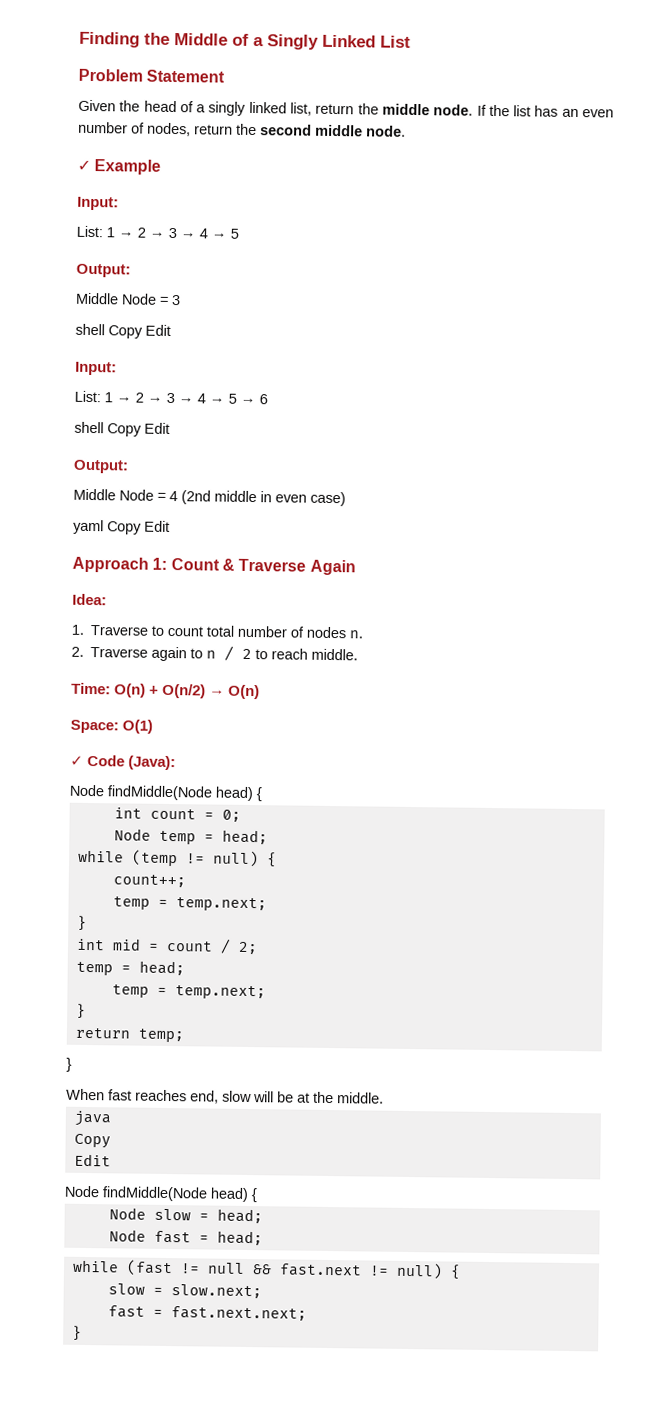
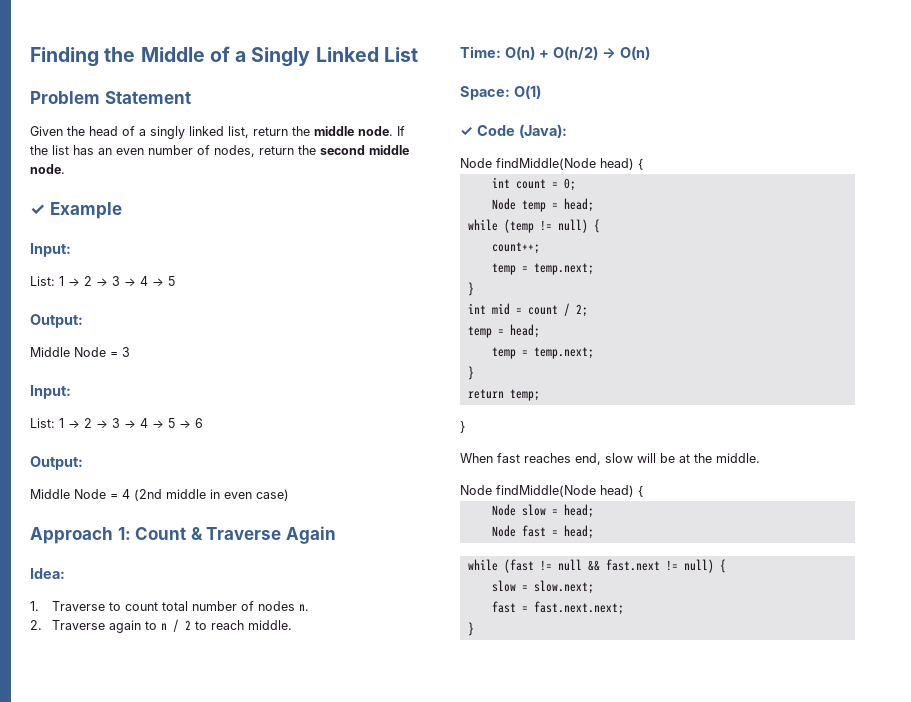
[75,323,171,339] // shell Copy Edit -> (130, 352) none
[74,421,170,437] // shell Copy Edit -> (203, 423) none
[73,519,170,535] // yaml Copy Edit -> (289, 495) none
[73,1110,111,1127] [73,1133,111,1149] [73,1153,111,1167] // java // Copy // Edit -> (760, 458) none

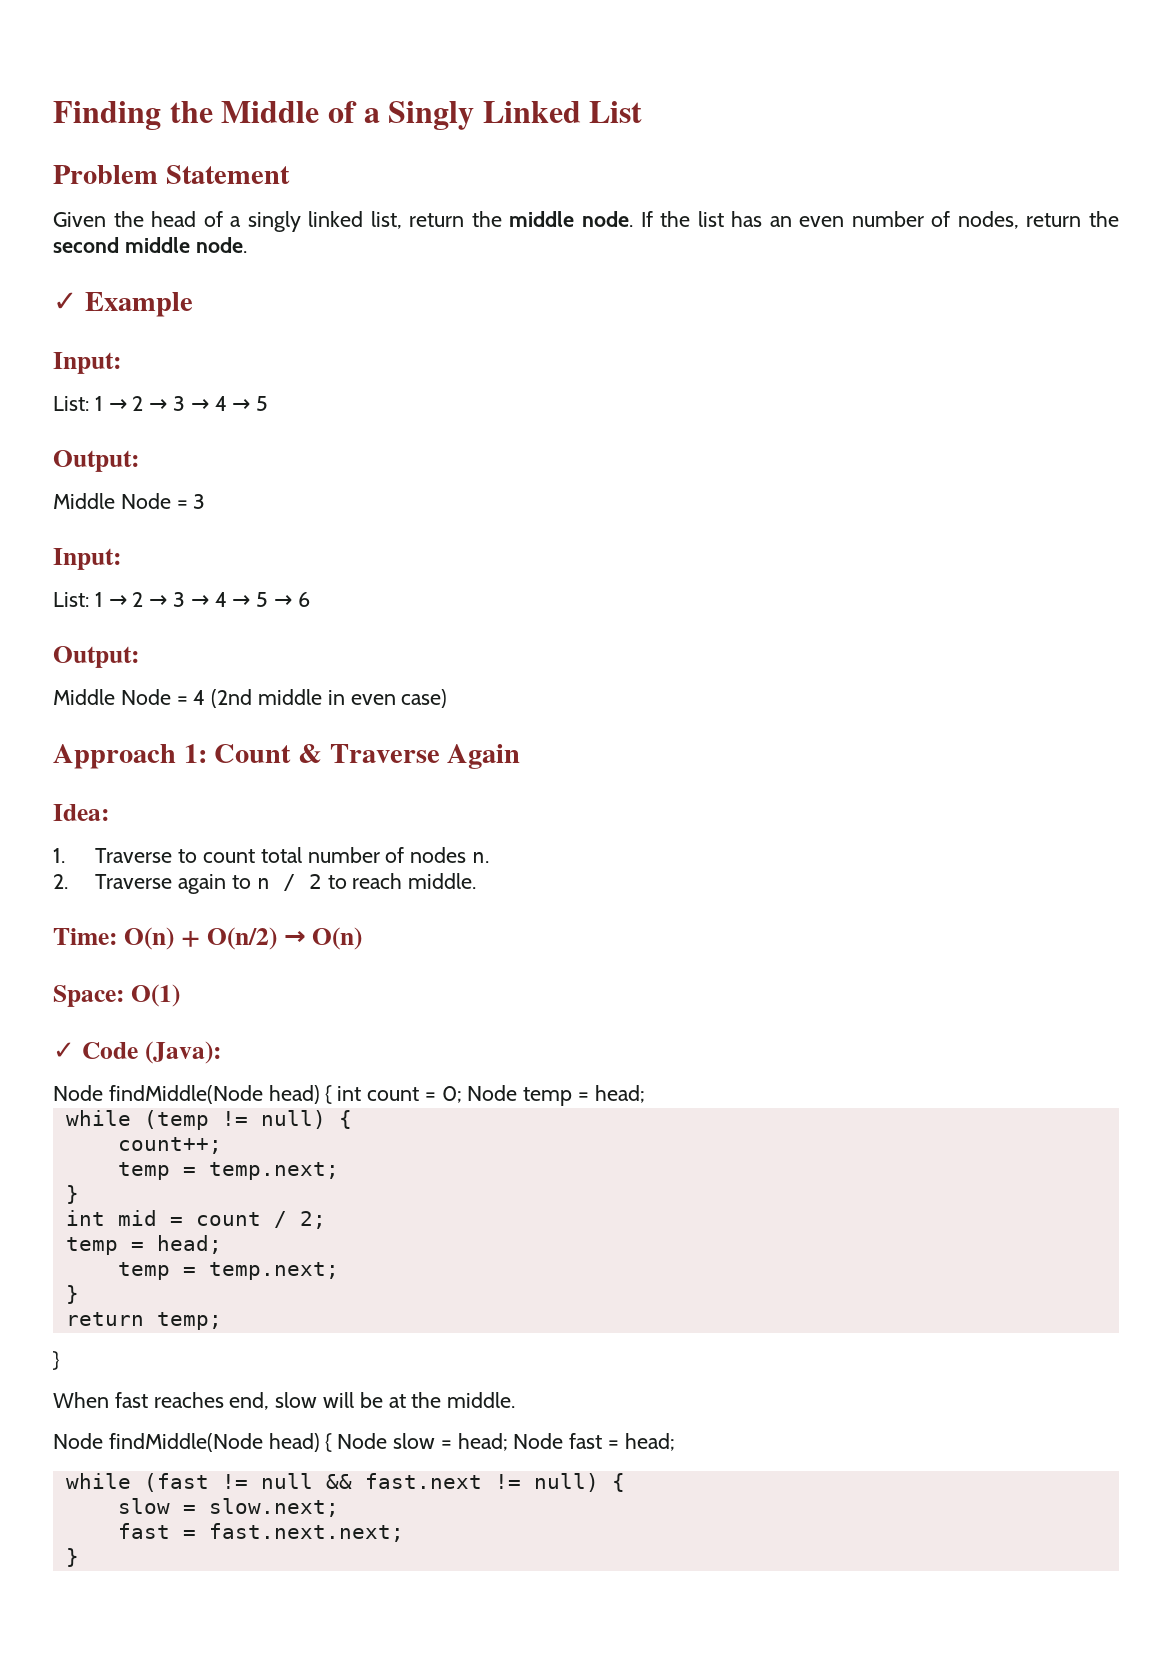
(643, 164) // -> (333, 1094) none
(576, 184) // -> (462, 1094) none
(643, 491) // -> (333, 1442) none
(594, 511) // -> (508, 1442) none

